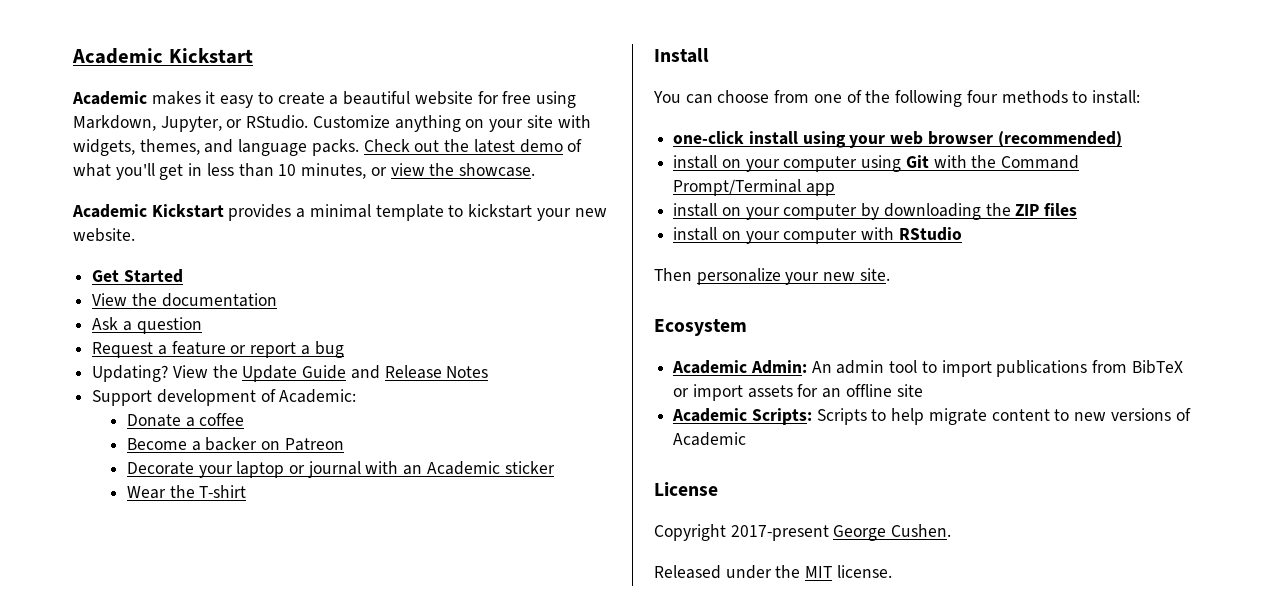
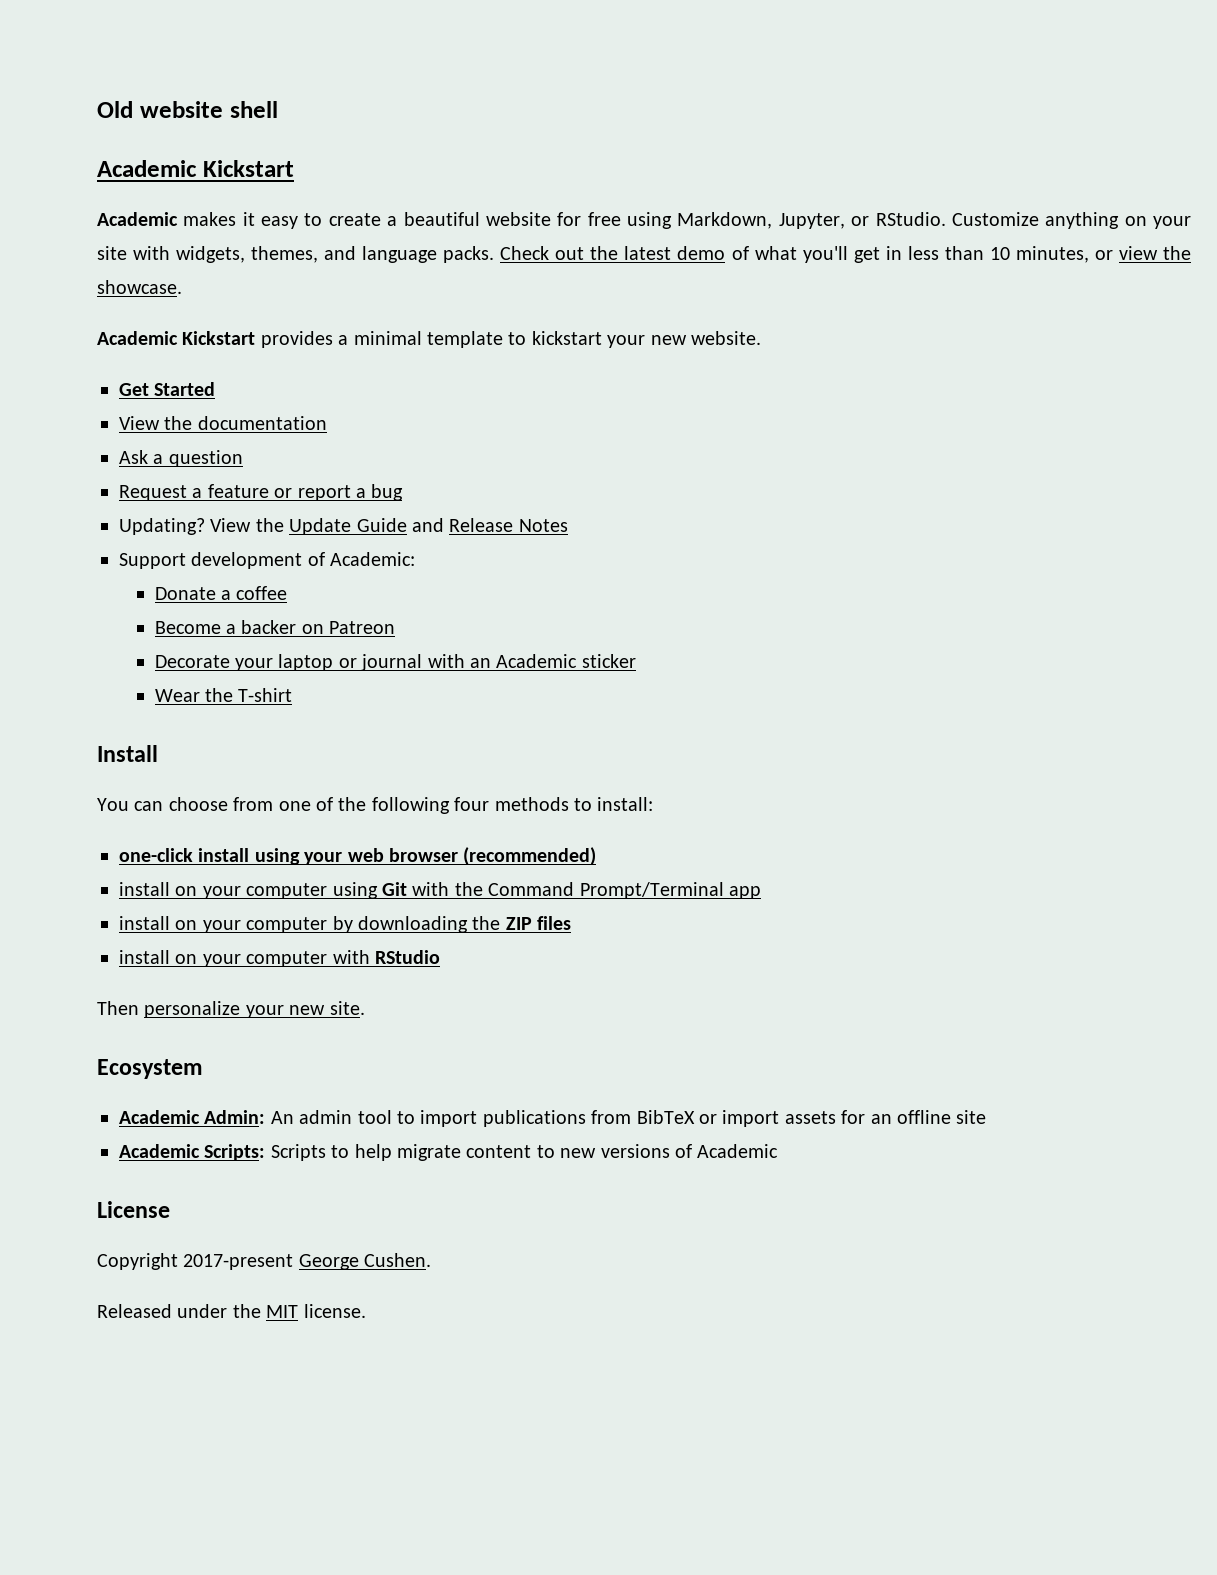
(72, 56) none -> [97,101,278,118] Old website shell //

